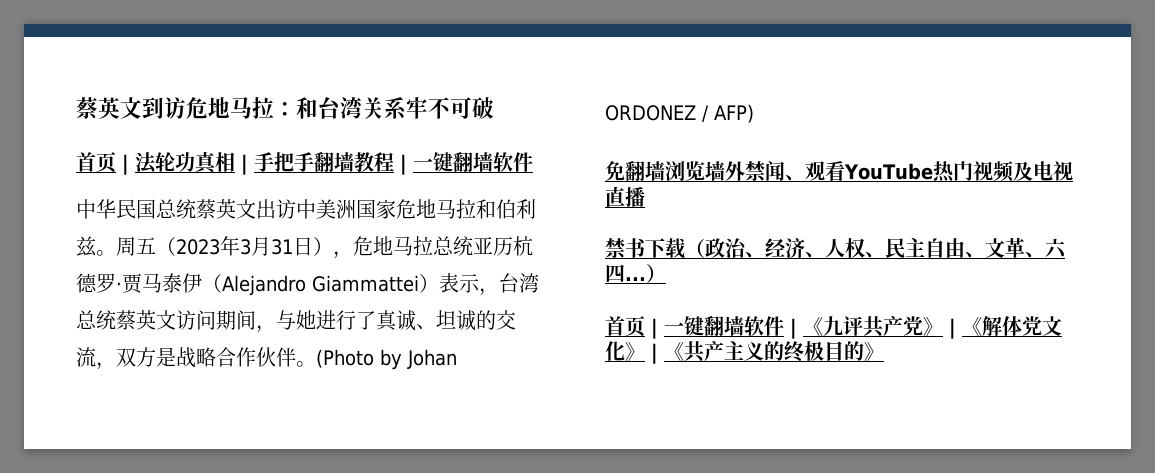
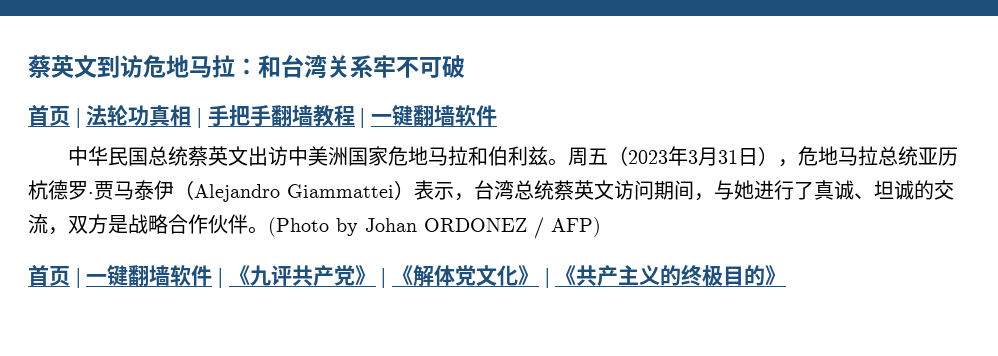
[605,161,1073,183] [605,186,645,207] [605,238,1067,259] [605,264,666,283] // 免翻墙浏览墙外禁闻、观看YouTube热门视频及电视直播 // 禁书下载（政治、经济、人权、民主自由、文革、六四...） -> (601, 227) none

